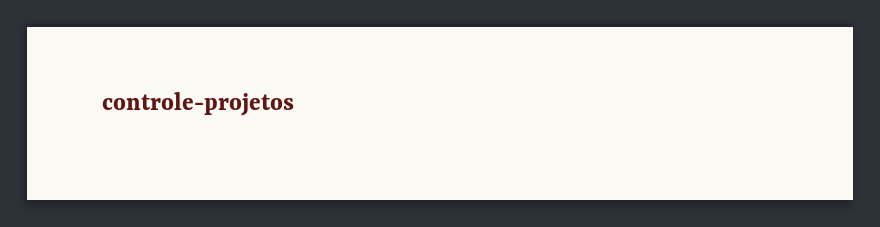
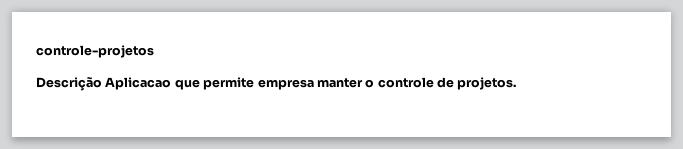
(294, 104) none -> [36,77,517,91] // Descrição Aplicacao que permite empresa manter o controle de projetos.

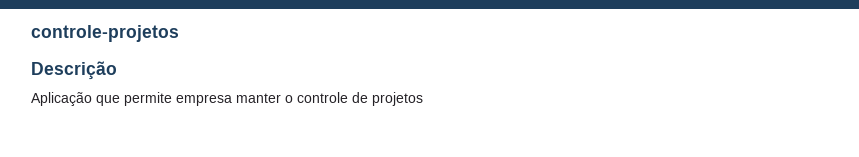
[105,77,172,90] Aplicacao -> [31,92,92,106] // Aplicação
[457,77,517,90] projetos. -> [372,92,423,106] projetos

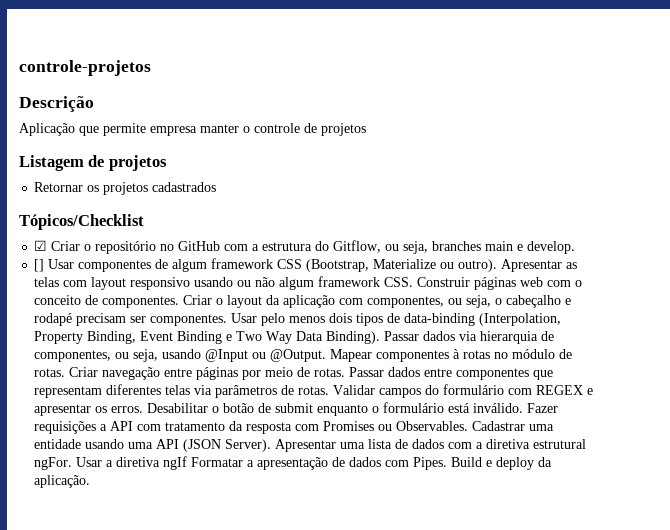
(423, 99) none -> [19,155,167,171] [34,182,217,195] [19,214,144,230] [34,240,576,254] [34,258,578,272] [34,276,583,290] [34,295,572,308] [34,313,562,326] [34,331,555,344] [34,349,573,362] [34,367,554,380] [34,384,594,398] [34,402,559,416] [34,421,555,434] [34,439,587,452] [34,456,553,470] [34,475,91,488] // Listagem de projetos // Retornar os projetos cadastrados // Tópicos/Checklist // ☑ Criar o repositório no GitHub com a estrutura do Gitflow, ou seja, branches main e develop. // [] Usar componentes de algum framework CSS (Bootstrap, Materialize ou outro). Apresentar as telas com layout responsivo usando ou não algum framework CSS. Construir páginas web com o conceito de componentes. Criar o layout da aplicação com componentes, ou seja, o cabeçalho e rodapé precisam ser componentes. Usar pelo menos dois tipos de data-binding (Interpolation, Property Binding, Event Binding e Two Way Data Binding). Passar dados via hierarquia de componentes, ou seja, usando @Input ou @Output. Mapear componentes à rotas no módulo de rotas. Criar navegação entre páginas por meio de rotas. Passar dados entre componentes que representam diferentes telas via parâmetros de rotas. Validar campos do formulário com REGEX e apresentar os erros. Desabilitar o botão de submit enquanto o formulário está inválido. Fazer requisições a API com tratamento da resposta com Promises ou Observables. Cadastrar uma entidade usando uma API (JSON Server). Apresentar uma lista de dados com a diretiva estrutural ngFor. Usar a diretiva ngIf Formatar a apresentação de dados com Pipes. Build e deploy da aplicação.

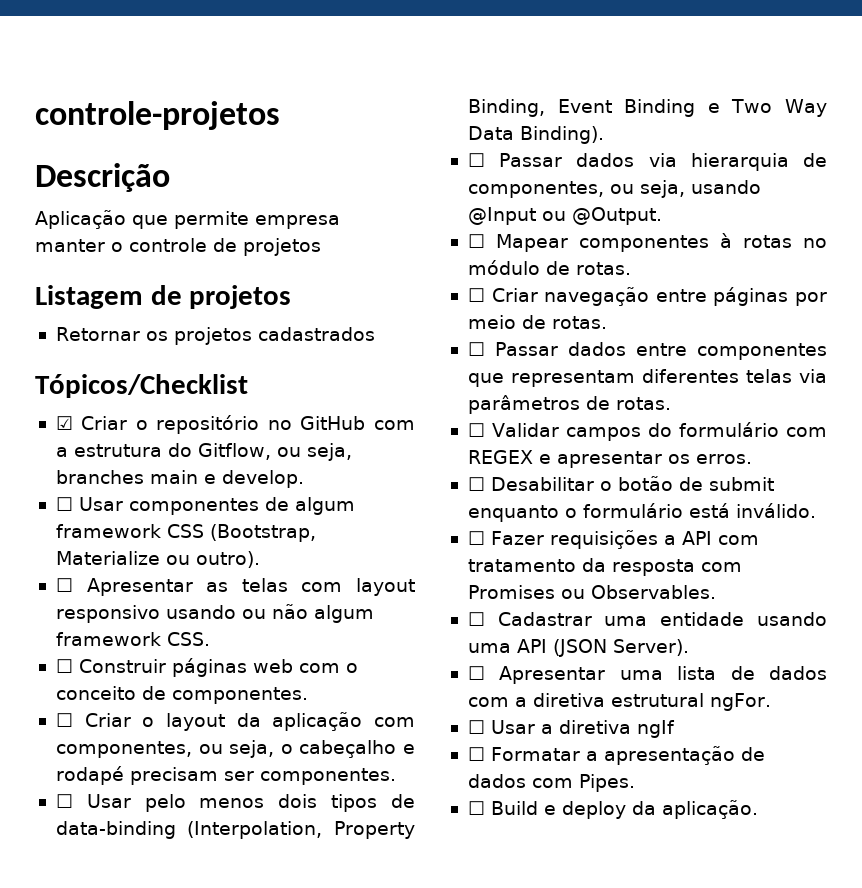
[34,259,45,272] [] -> [55,497,73,511] ☐
(498, 265) none -> [55,578,73,592] // ☐
(414, 282) none -> [55,659,73,673] // ☐
(180, 302) none -> [55,713,73,727] // ☐
(228, 320) none -> [55,794,73,808] // ☐
(381, 337) none -> [467,153,485,167] // ☐
(327, 355) none -> [467,234,485,248] // ☐
(66, 372) none -> [467,288,485,302] // ☐
(346, 372) none -> [467,342,485,356] // ☐
(330, 390) none -> [467,423,485,437] // ☐
(144, 409) none -> [467,477,485,491] // ☐
(524, 408) none -> [467,531,485,545] // ☐
(469, 426) none -> [467,612,485,626] // ☐
(272, 445) none -> [467,666,485,680] // ☐
(73, 463) none -> [467,720,485,734] // ☐
(188, 463) none -> [467,747,485,761] // ☐
(448, 463) none -> [467,801,485,815] // ☐

